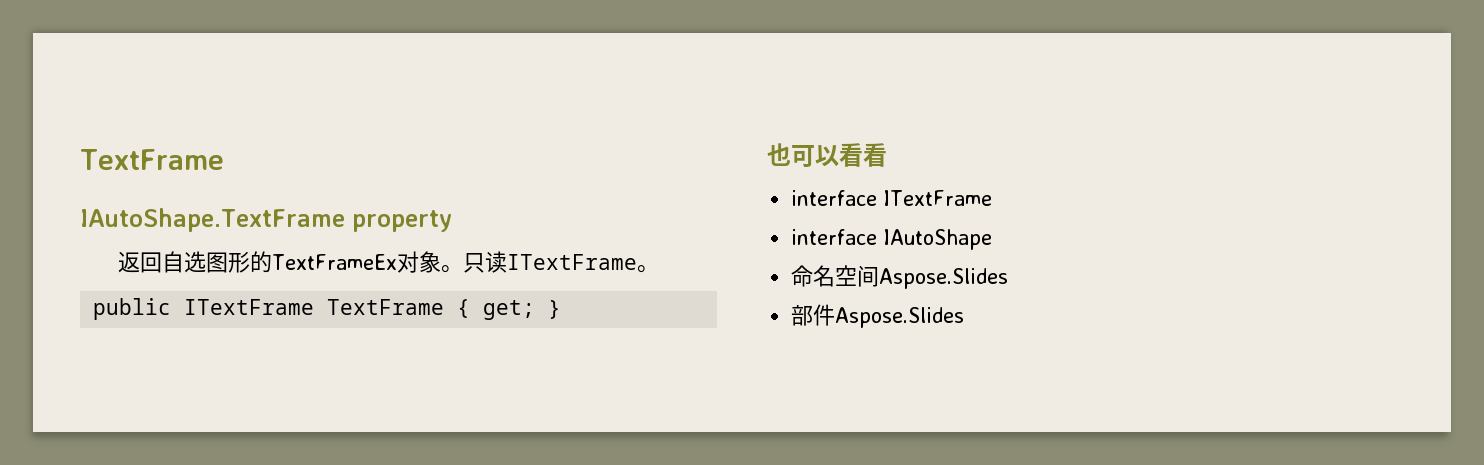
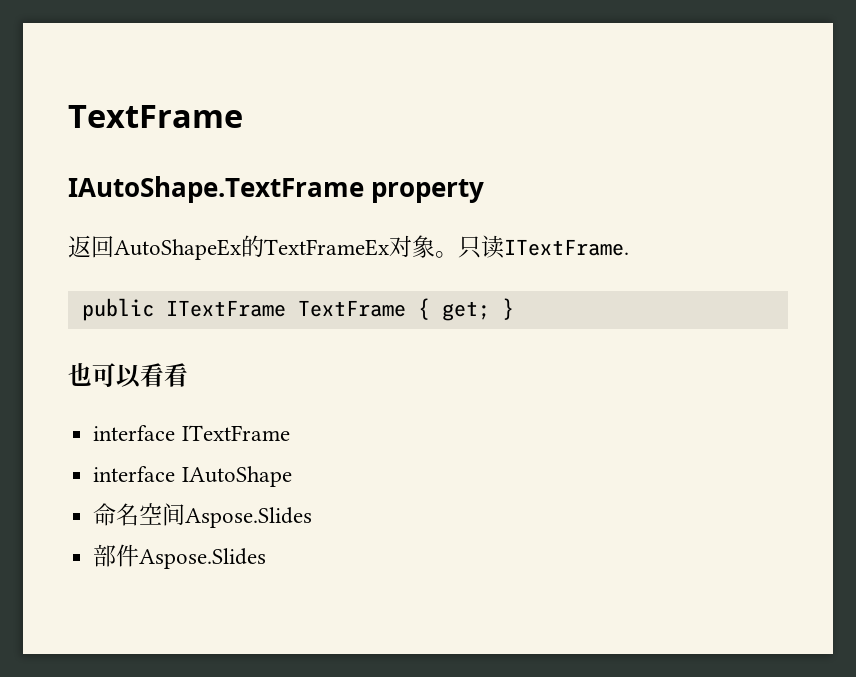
[161,251,250,273] 自选图形 -> [114,239,241,260] AutoShapeEx
[506,254,659,273] ITextFrame。 -> [504,239,629,256] ITextFrame.

